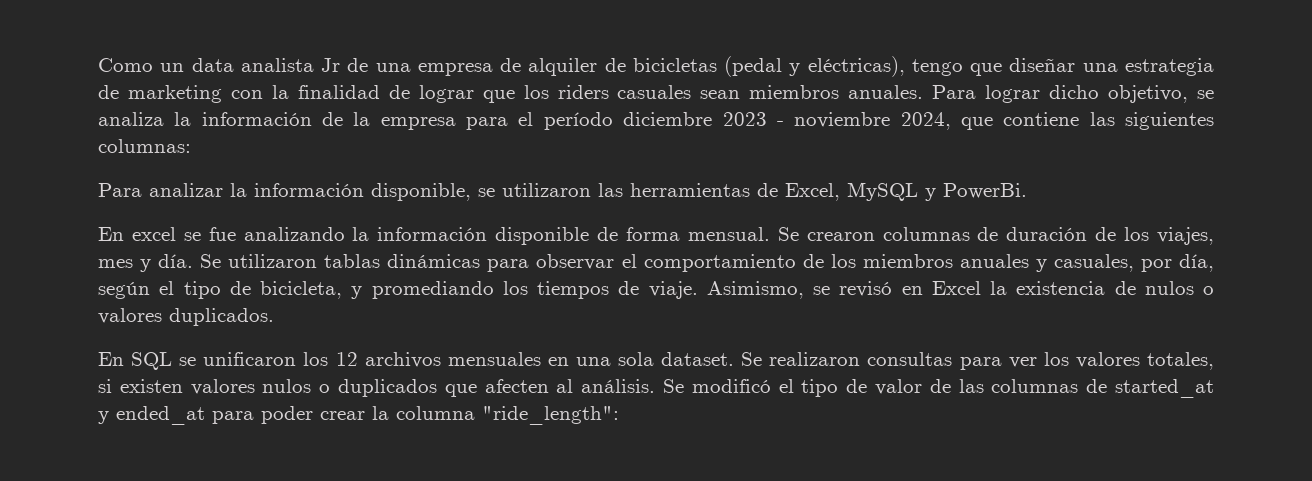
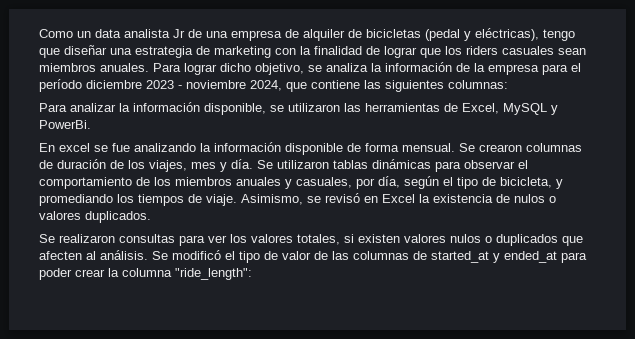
[98,352,735,370] En SQL se unificaron los 12 archivos mensuales en una sola dataset. -> (151, 217) none

